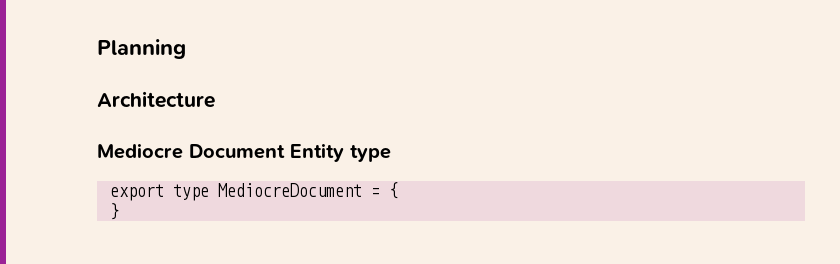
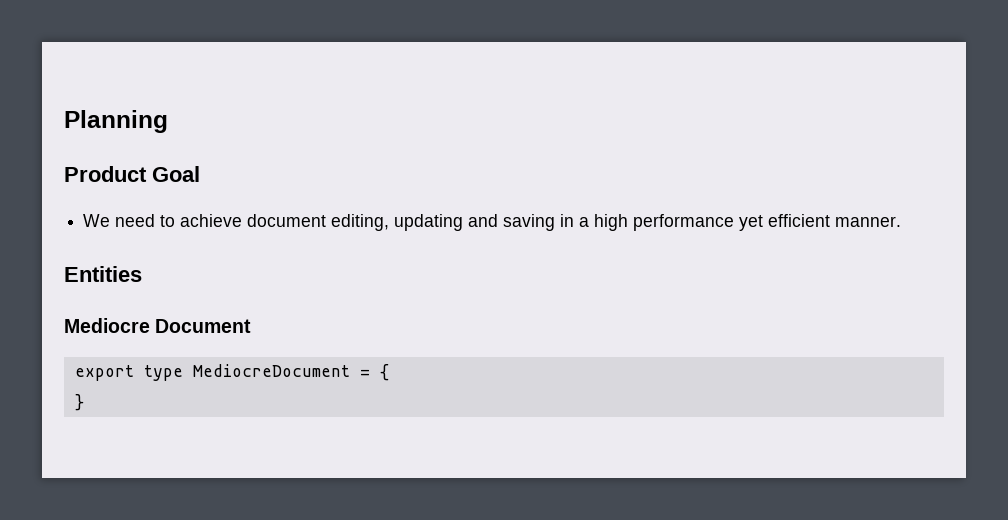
[97,91,215,108] Architecture -> [64,166,200,182] [83,214,902,231] [64,266,142,282] Product Goal // We need to achieve document editing, updating and saving in a high performance yet efficient manner. // Entities
[290,143,391,162] Entity type -> (252, 326) none

